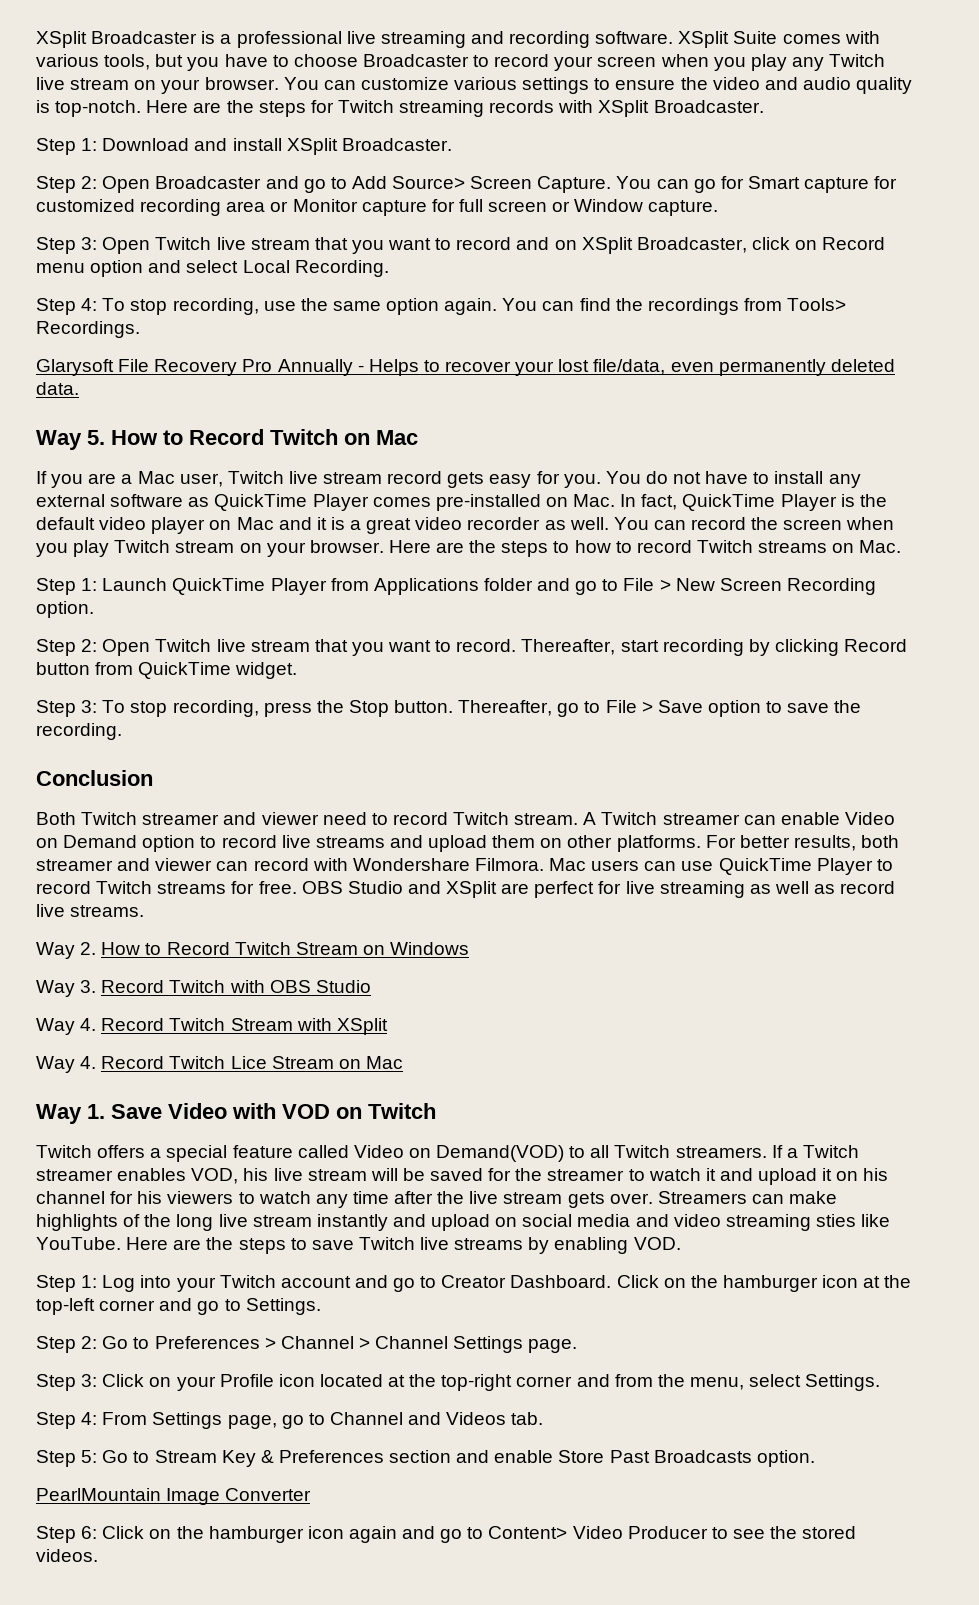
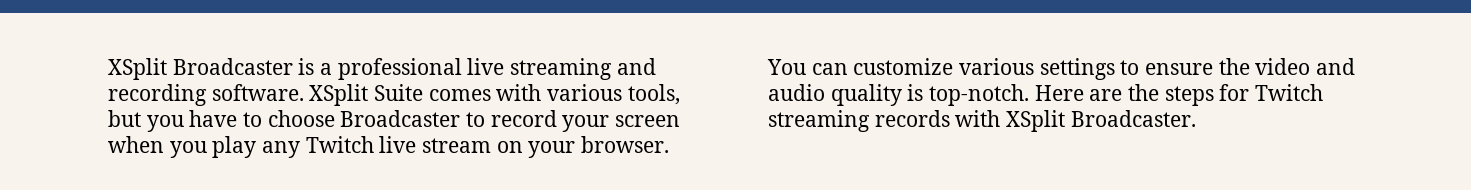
[36,138,452,155] [36,176,898,193] [36,199,719,216] [36,237,886,254] [36,260,389,277] [36,298,847,315] [36,321,140,338] [36,359,895,376] [36,382,79,395] [36,429,418,450] [36,471,861,488] [36,494,887,511] [36,517,895,534] [36,540,902,557] [36,578,876,595] [36,601,94,618] [36,639,908,656] [36,662,298,679] [36,700,862,717] [36,723,122,740] [36,770,153,786] [36,812,895,825] [36,835,900,852] [36,858,893,875] [36,881,896,898] [36,904,145,917] [36,942,470,959] [36,980,371,997] [36,1018,388,1035] [36,1056,403,1073] [36,1103,436,1124] [36,1145,859,1162] [36,1168,889,1185] [36,1191,838,1208] [36,1214,891,1231] [36,1237,681,1254] [36,1275,912,1292] [36,1298,321,1315] [36,1336,578,1353] [36,1374,881,1391] [36,1412,544,1429] [36,1450,815,1467] [36,1488,312,1505] [36,1526,857,1543] [36,1549,98,1562] // Step 1: Download and install XSplit Broadcaster. // Step 2: Open Broadcaster and go to Add Source> Screen Capture. You can go for Smart capture for customized recording area or Monitor capture for full screen or Window capture. // Step 3: Open Twitch live stream that you want to record and on XSplit Broadcaster, click on Record menu option and select Local Recording. // Step 4: To stop recording, use the same option again. You can find the recordings from Tools> Recordings. // Glarysoft File Recovery Pro Annually - Helps to recover your lost file/data, even permanently deleted data. // Way 5. How to Record Twitch on Mac // If you are a Mac user, Twitch live stream record gets easy for you. You do not have to install any external software as QuickTime Player comes pre-installed on Mac. In fact, QuickTime Player is the default video player on Mac and it is a great video recorder as well. You can record the screen when you play Twitch stream on your browser. Here are the steps to how to record Twitch streams on Mac. // Step 1: Launch QuickTime Player from Applications folder and go to File > New Screen Recording option. // Step 2: Open Twitch live stream that you want to record. Thereafter, start recording by clicking Record button from QuickTime widget. // Step 3: To stop recording, press the Stop button. Thereafter, go to File > Save option to save the recording. // Conclusion // Both Twitch streamer and viewer need to record Twitch stream. A Twitch streamer can enable Video on Demand option to record live streams and upload them on other platforms. For better results, both streamer and viewer can record with Wondershare Filmora. Mac users can use QuickTime Player to record Twitch streams for free. OBS Studio and XSplit are perfect for live streaming as well as record live streams. // Way 2. How to Record Twitch Stream on Windows // Way 3. Record Twitch with OBS Studio // Way 4. Record Twitch Stream with XSplit // Way 4. Record Twitch Lice Stream on Mac // Way 1. Save Video with VOD on Twitch // Twitch offers a special feature called Video on Demand(VOD) to all Twitch streamers. If a Twitch streamer enables VOD, his live stream will be saved for the streamer to watch it and upload it on his channel for his viewers to watch any time after the live stream gets over. Streamers can make highlights of the long live stream instantly and upload on social media and video streaming sties like YouTube. Here are the steps to save Twitch live streams by enabling VOD. // Step 1: Log into your Twitch account and go to Creator Dashboard. Click on the hamburger icon at the top-left corner and go to Settings. // Step 2: Go to Preferences > Channel > Channel Settings page. // Step 3: Click on your Profile icon located at the top-right corner and from the menu, select Settings. // Step 4: From Settings page, go to Channel and Videos tab. // Step 5: Go to Stream Key & Preferences section and enable Store Past Broadcasts option. // PearlMountain Image Converter // Step 6: Click on the hamburger icon again and go to Content> Video Producer to see the stored videos. -> (1196, 118) none

